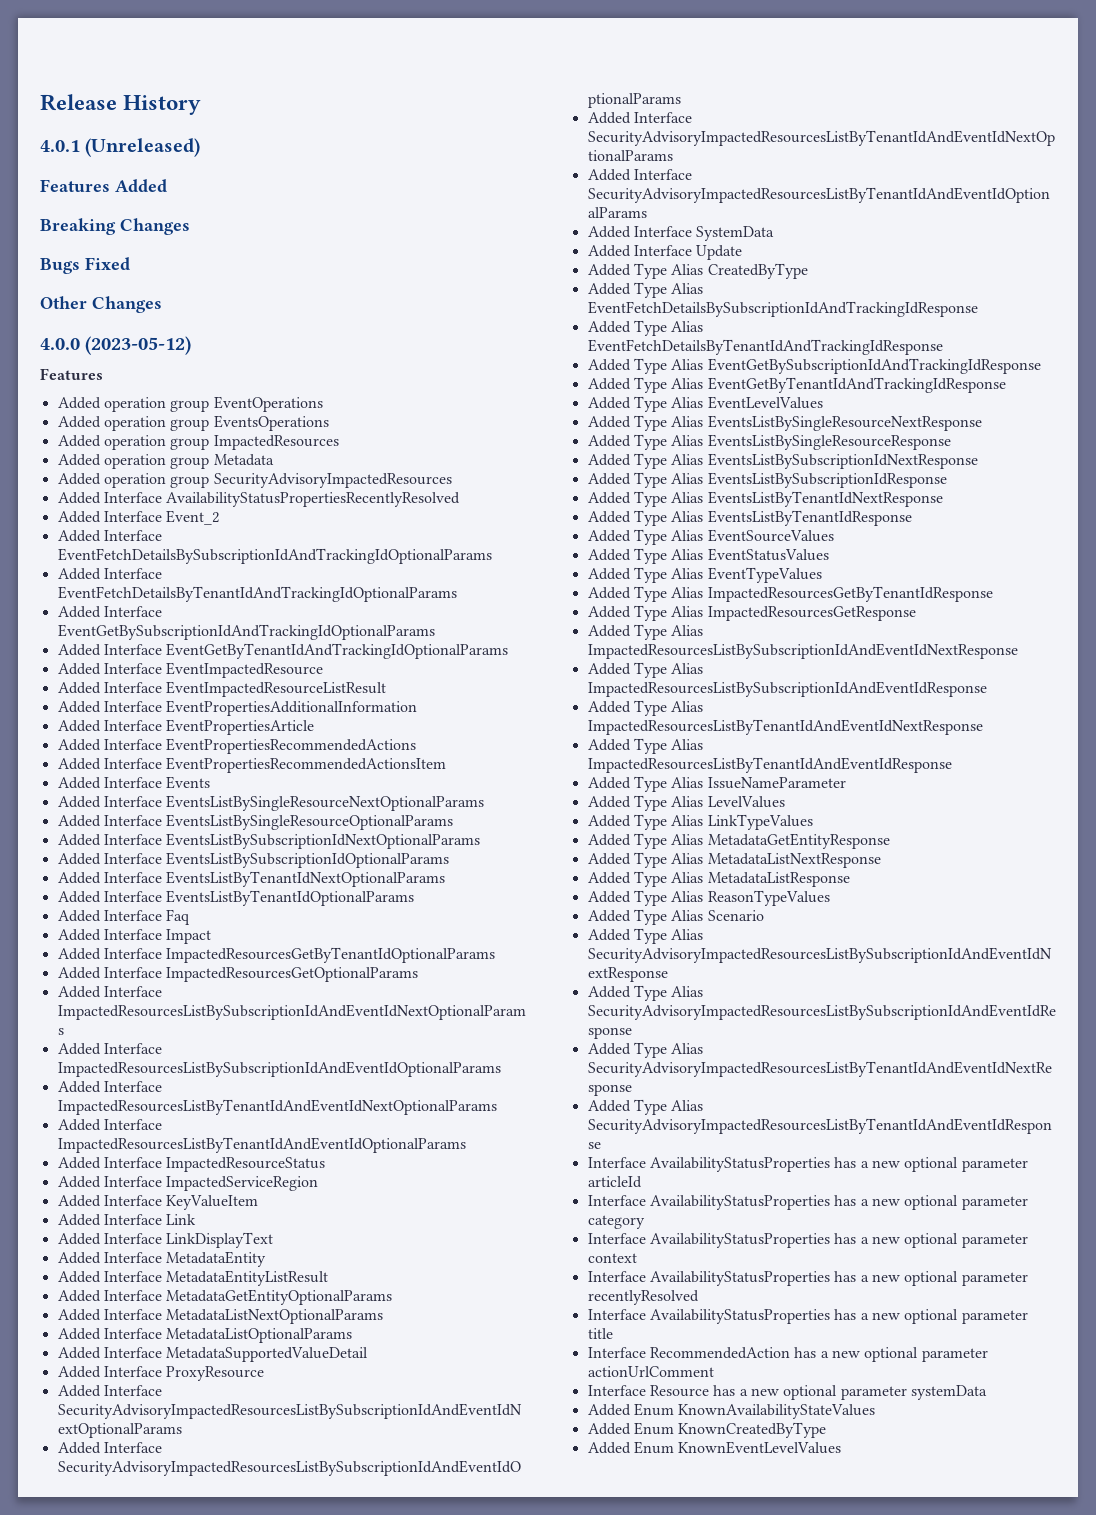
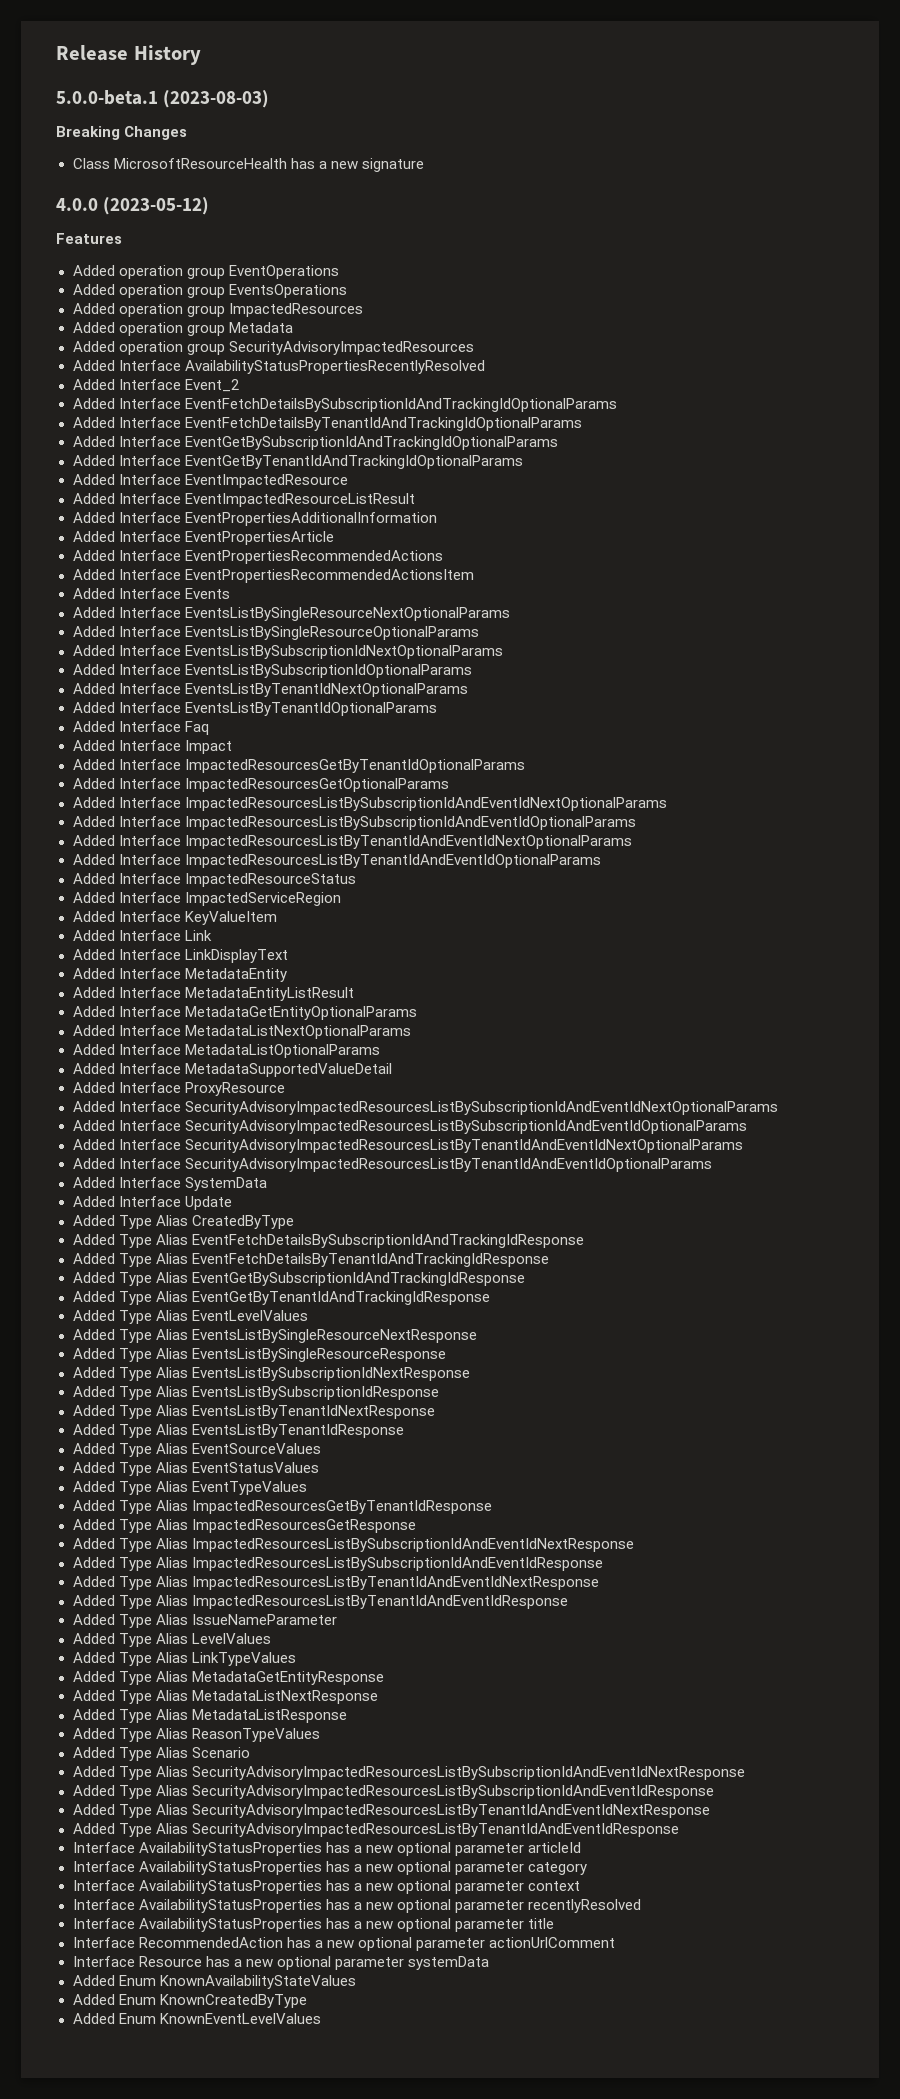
[40,138,201,157] [40,179,167,192] [40,218,190,235] [40,257,130,274] [40,296,162,313] 4.0.1 (Unreleased) // Features Added // Breaking Changes // Bugs Fixed // Other Changes -> [56,90,270,108] [56,126,188,140] [72,158,424,172] 5.0.0-beta.1 (2023-08-03) // Breaking Changes // Class MicrosoftResourceHealth has a new signature

